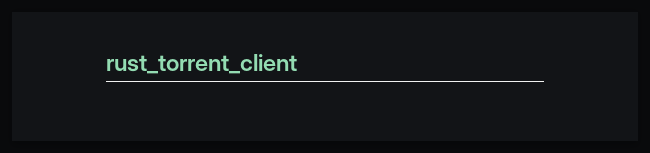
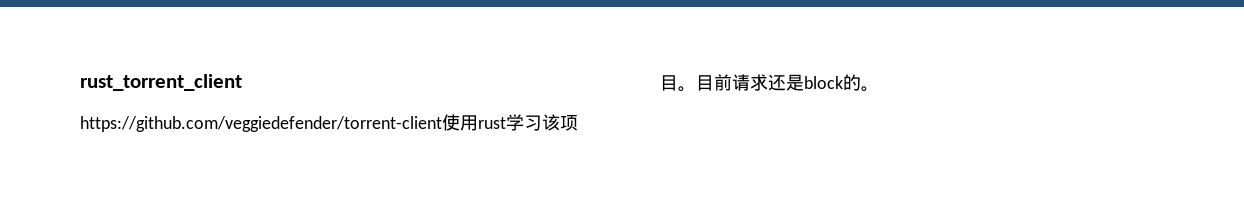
(297, 64) none -> [80,114,578,132] [660,74,879,92] // https://github.com/veggiedefender/torrent-client使用rust学习该项目。目前请求还是block的。

